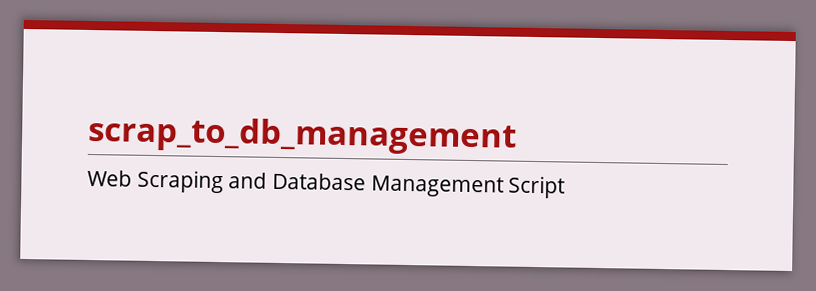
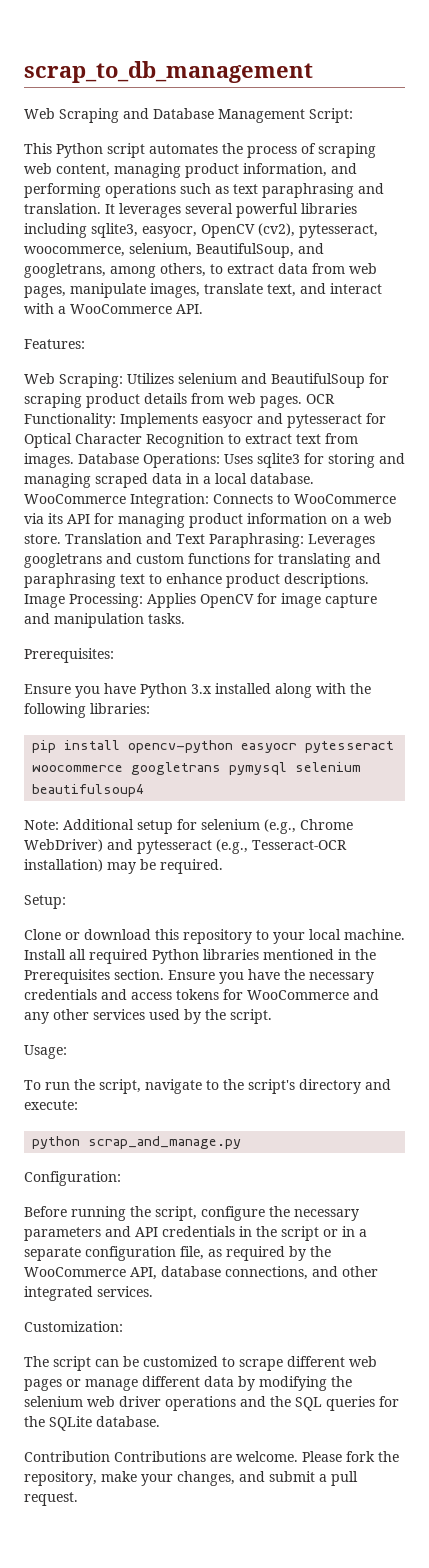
[508,175,566,199] Script -> [309,108,353,123] [24,143,376,158] [24,163,357,178] [24,183,384,198] [24,203,357,218] [24,223,378,238] [24,243,324,258] [24,263,377,278] [24,283,382,298] [24,303,203,314] [24,339,85,349] [24,373,389,388] [24,393,335,408] [24,413,386,428] [24,433,358,448] [24,453,405,468] [24,473,314,488] [24,493,396,508] [24,513,392,528] [24,533,375,548] [24,553,381,568] [24,573,369,588] [24,593,377,608] [24,613,185,628] [24,648,114,663] [24,683,371,698] [24,703,150,718] [32,740,395,753] [32,762,362,775] [32,784,145,797] [24,819,353,834] [24,839,347,854] [24,859,223,874] [24,895,66,909] [24,929,405,944] [24,949,376,964] [24,969,374,984] [24,989,379,1000] [24,1009,272,1024] [24,1045,67,1059] [24,1079,391,1094] [24,1100,78,1110] [32,1136,242,1149] [24,1171,121,1186] [24,1206,359,1221] [24,1226,367,1241] [24,1246,331,1261] [24,1266,378,1280] [24,1286,153,1301] [24,1321,123,1332] [24,1356,377,1371] [24,1376,352,1391] [24,1396,399,1411] [24,1416,160,1431] [24,1451,399,1462] [24,1471,358,1486] [24,1492,78,1506] Script: // This Python script automates the process of scraping web content, managing product information, and performing operations such as text paraphrasing and translation. It leverages several powerful libraries including sqlite3, easyocr, OpenCV (cv2), pytesseract, woocommerce, selenium, BeautifulSoup, and googletrans, among others, to extract data from web pages, manipulate images, translate text, and interact with a WooCommerce API. // Features: // Web Scraping: Utilizes selenium and BeautifulSoup for scraping product details from web pages. OCR Functionality: Implements easyocr and pytesseract for Optical Character Recognition to extract text from images. Database Operations: Uses sqlite3 for storing and managing scraped data in a local database. WooCommerce Integration: Connects to WooCommerce via its API for managing product information on a web store. Translation and Text Paraphrasing: Leverages googletrans and custom functions for translating and paraphrasing text to enhance product descriptions. Image Processing: Applies OpenCV for image capture and manipulation tasks. // Prerequisites: // Ensure you have Python 3.x installed along with the following libraries: // pip install opencv-python easyocr pytesseract woocommerce googletrans pymysql selenium beautifulsoup4 // Note: Additional setup for selenium (e.g., Chrome WebDriver) and pytesseract (e.g., Tesseract-OCR installation) may be required. // Setup: // Clone or download this repository to your local machine. Install all required Python libraries mentioned in the Prerequisites section. Ensure you have the necessary credentials and access tokens for WooCommerce and any other services used by the script. // Usage: // To run the script, navigate to the script's directory and execute: // python scrap_and_manage.py // Configuration: // Before running the script, configure the necessary parameters and API credentials in the script or in a separate configuration file, as required by the WooCommerce API, database connections, and other integrated services. // Customization: // The script can be customized to scrape different web pages or manage different data by modifying the selenium web driver operations and the SQL queries for the SQLite database. // Contribution Contributions are welcome. Please fork the repository, make your changes, and submit a pull request.

